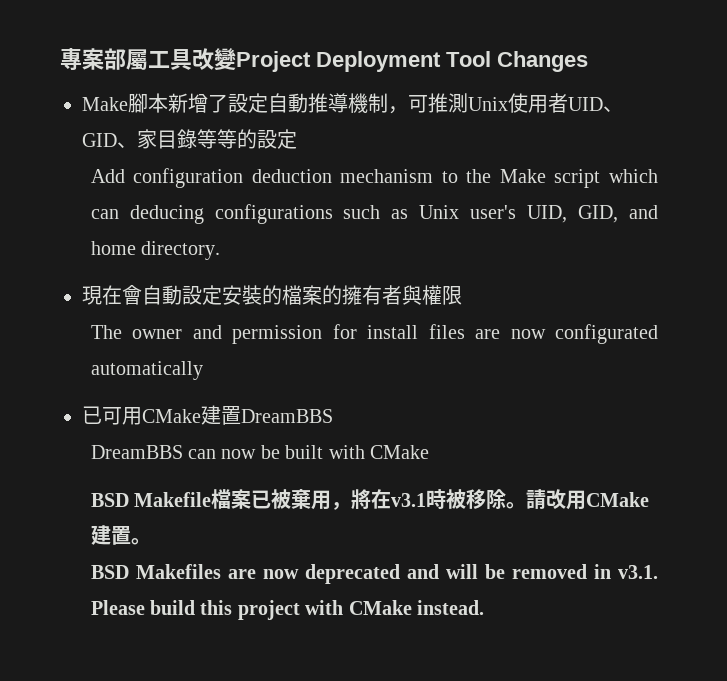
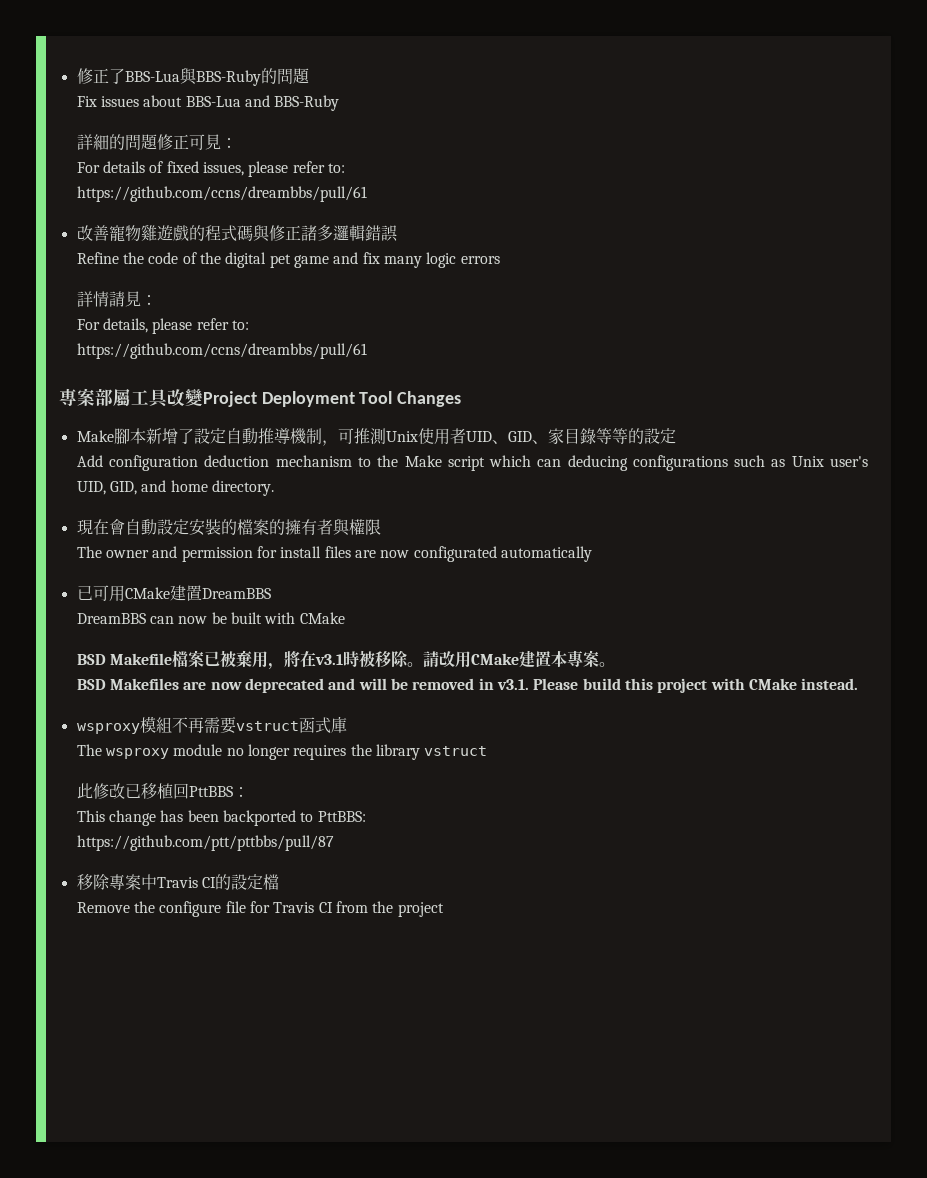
(60, 59) none -> [76,68,310,86] [76,95,340,111] [76,134,237,151] [76,161,346,177] [76,186,367,202] [76,225,398,242] [76,252,500,268] [76,291,157,307] [76,318,250,334] [76,343,367,359] 修正了BBS-Lua與BBS-Ruby的問題 // Fix issues about BBS-Lua and BBS-Ruby // 詳細的問題修正可見： // For details of fixed issues, please refer to: // https://github.com/ccns/dreambbs/pull/61 // 改善寵物雞遊戲的程式碼與修正諸多邏輯錯誤 // Refine the code of the digital pet game and fix many logic errors // 詳情請見： // For details, please refer to: // https://github.com/ccns/dreambbs/pull/61 //
(131, 535) none -> [551,650,600,667] 本專案
(485, 607) none -> [76,716,347,734] [76,744,488,760] [76,783,249,799] [76,810,366,826] [76,835,334,851] [76,874,279,890] [76,901,444,917] // wsproxy模組不再需要vstruct函式庫 // The wsproxy module no longer requires the library vstruct // 此修改已移植回PttBBS： // This change has been backported to PttBBS: // https://github.com/ptt/pttbbs/pull/87 // 移除專案中Travis CI的設定檔 // Remove the configure file for Travis CI from the project

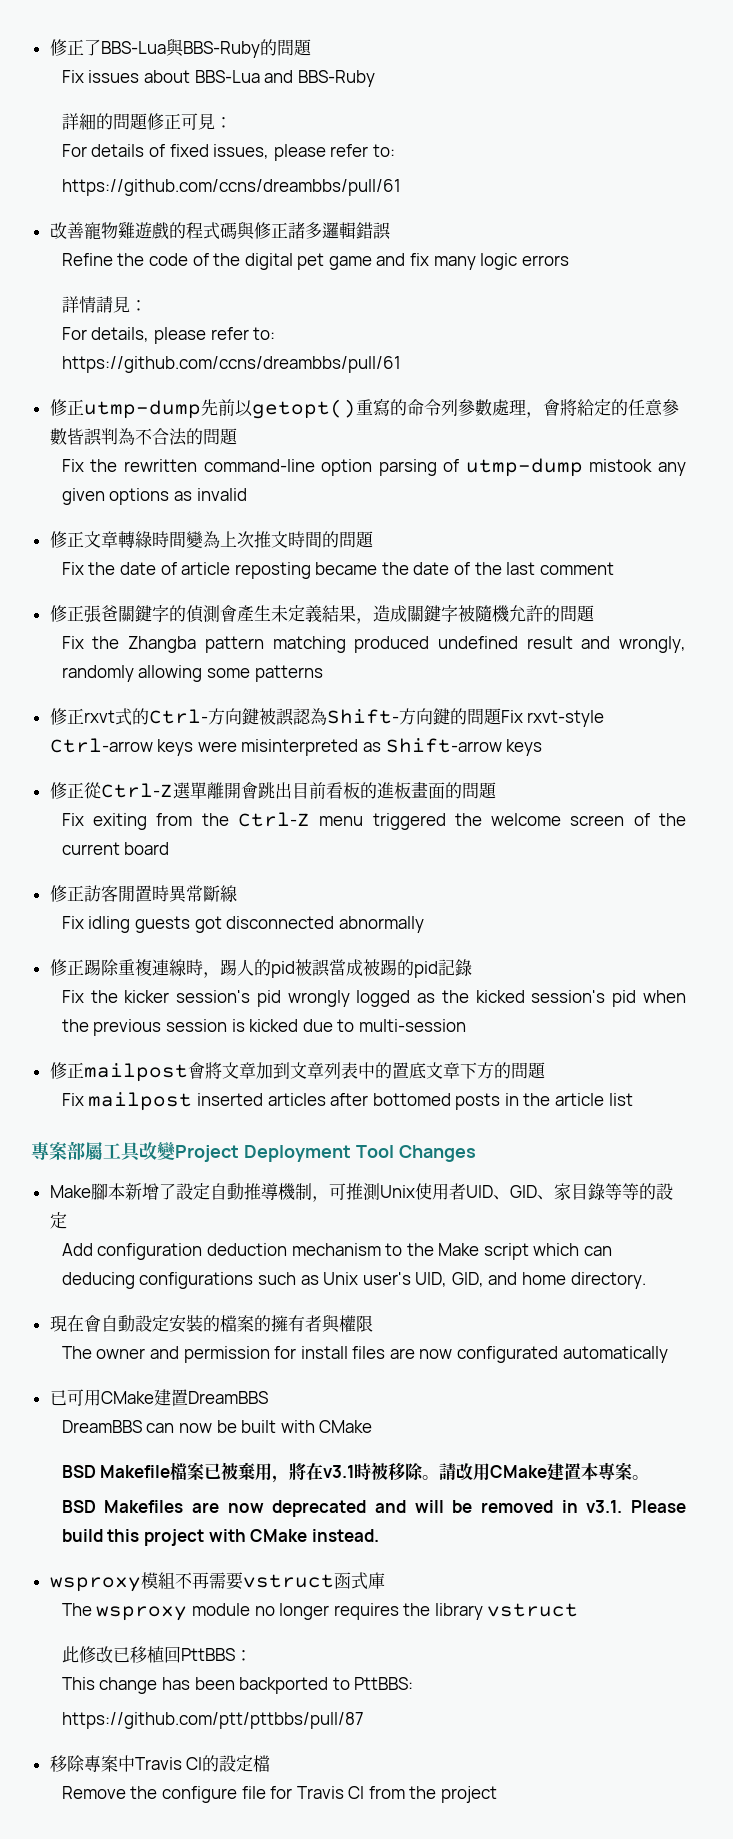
(367, 351) none -> [49,398,679,419] [49,428,238,446] [61,458,686,477] [61,488,247,505] [49,531,374,548] [61,562,614,579] [49,605,595,624] [61,636,686,653] [61,665,323,682] [49,708,605,727] [49,738,543,756] [49,781,497,799] [61,812,686,830] [61,842,170,855] [49,885,237,903] [61,916,424,933] [49,959,472,978] [61,990,686,1007] [61,1019,466,1036] [49,1062,546,1082] [61,1092,633,1111] // 修正utmp-dump先前以getopt()重寫的命令列參數處理，會將給定的任意參數皆誤判為不合法的問題 // Fix the rewritten command-line option parsing of utmp-dump mistook any given options as invalid // 修正文章轉綠時間變為上次推文時間的問題 // Fix the date of article reposting became the date of the last comment // 修正張爸關鍵字的偵測會產生未定義結果，造成關鍵字被隨機允許的問題 // Fix the Zhangba pattern matching produced undefined result and wrongly, randomly allowing some patterns // 修正rxvt式的Ctrl-方向鍵被誤認為Shift-方向鍵的問題Fix rxvt-style Ctrl-arrow keys were misinterpreted as Shift-arrow keys // 修正從Ctrl-Z選單離開會跳出目前看板的進板畫面的問題 // Fix exiting from the Ctrl-Z menu triggered the welcome screen of the current board // 修正訪客閒置時異常斷線 // Fix idling guests got disconnected abnormally // 修正踢除重複連線時，踢人的pid被誤當成被踢的pid記錄 // Fix the kicker session's pid wrongly logged as the kicked session's pid when the previous session is kicked due to multi-session // 修正mailpost會將文章加到文章列表中的置底文章下方的問題 // Fix mailpost inserted articles after bottomed posts in the article list

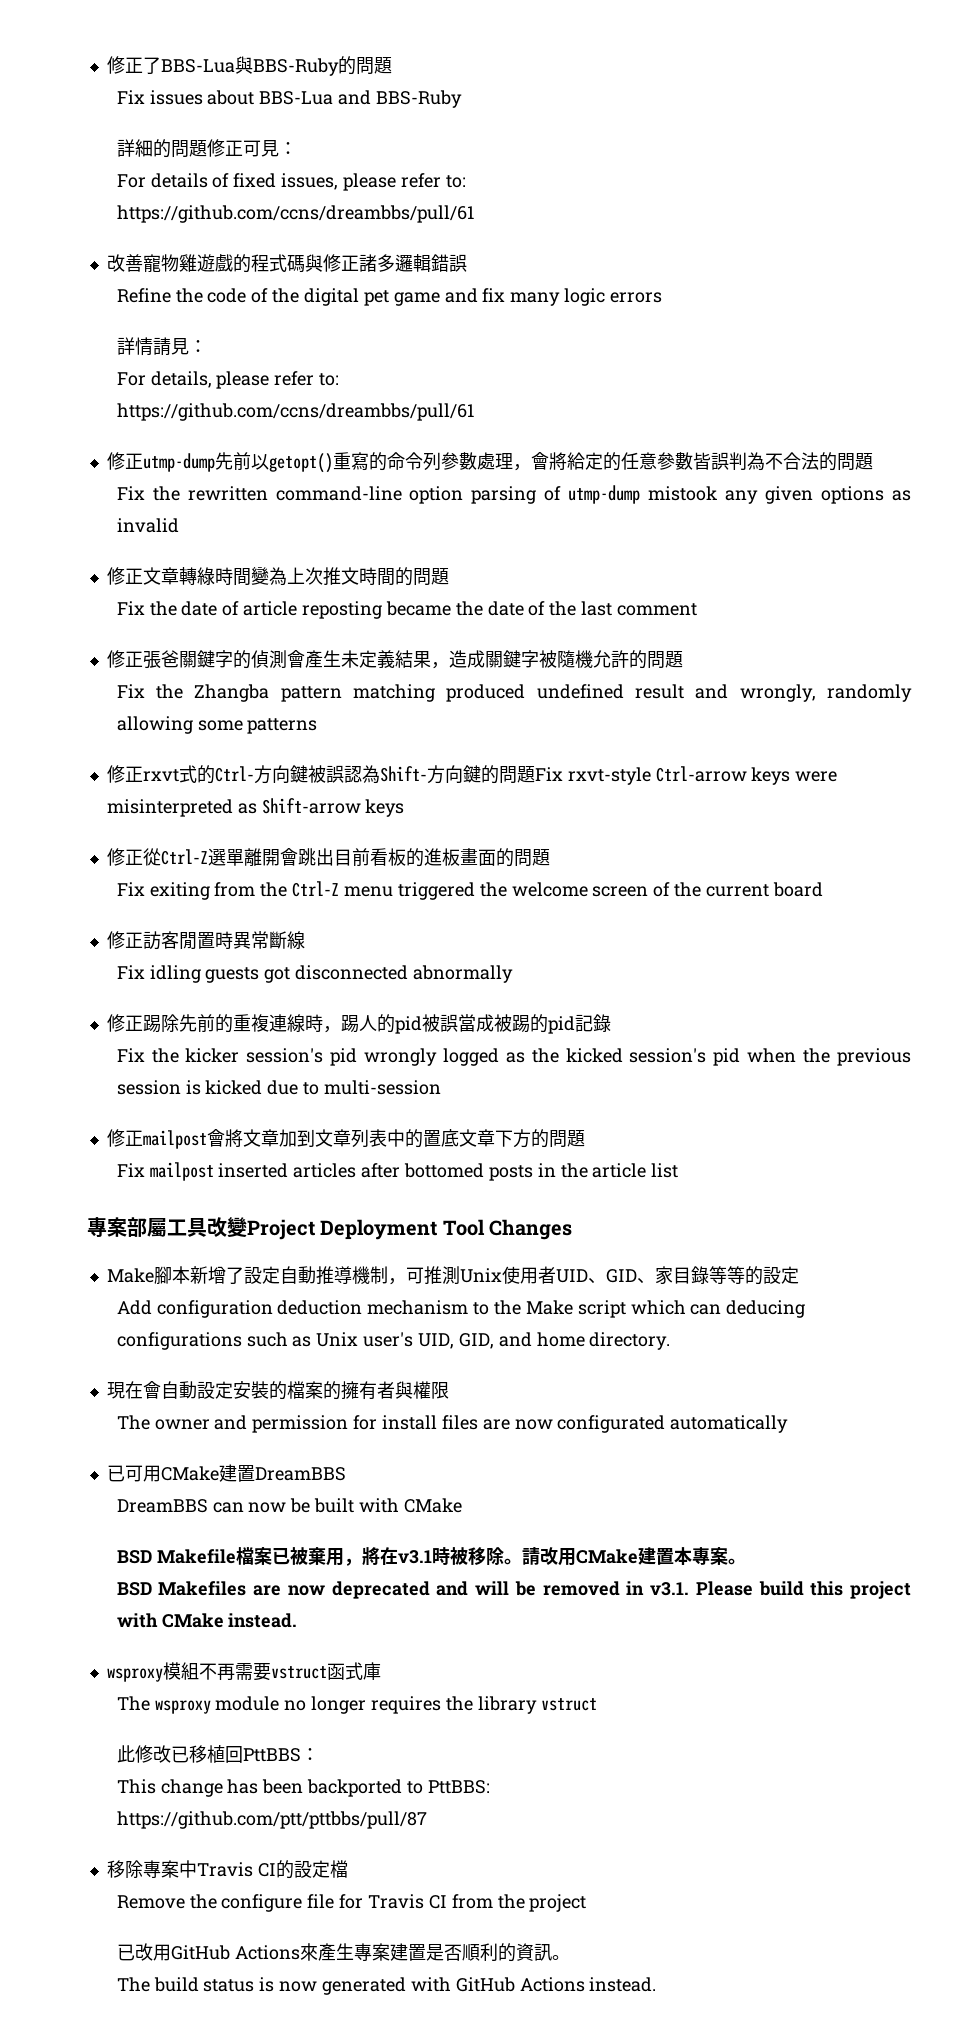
(119, 967) none -> [178,1014,233,1033] 先前的
(498, 1794) none -> [116,1943,570,1962] [116,1977,657,1995] // 已改用GitHub Actions來產生專案建置是否順利的資訊。 // The build status is now generated with GitHub Actions instead.

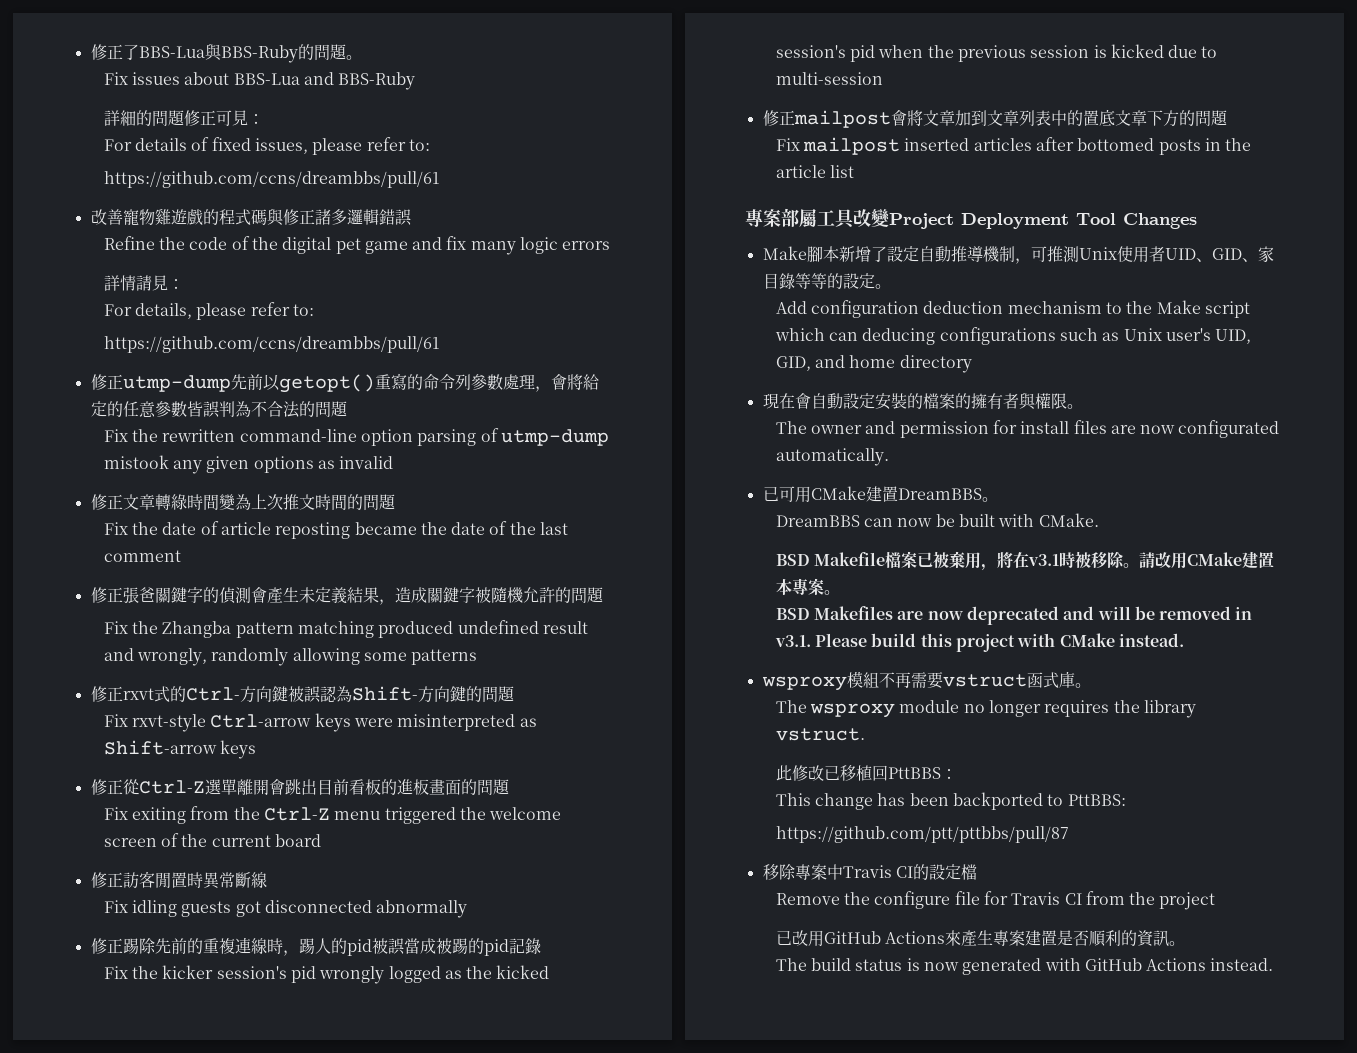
(392, 65) none -> [345,55,362,60] 。
(535, 774) none -> (515, 694) //
(799, 1275) none -> [874,284,891,289] 。
[589,1332,671,1350] directory. -> [899,355,972,373] directory
(449, 1390) none -> [1066,404,1083,409] 。
[670,1415,789,1433] automatically -> [775,448,889,466] automatically.
(346, 1474) none -> [981,497,998,502] 。
[403,1498,462,1513] CMake -> [1038,513,1099,527] CMake.
(381, 1671) none -> [1074,683,1091,688] 。
[540,1698,597,1711] vstruct -> [775,728,865,741] vstruct.

